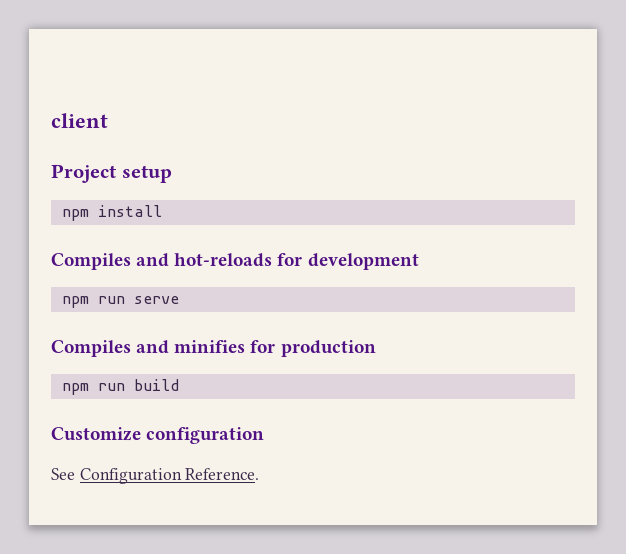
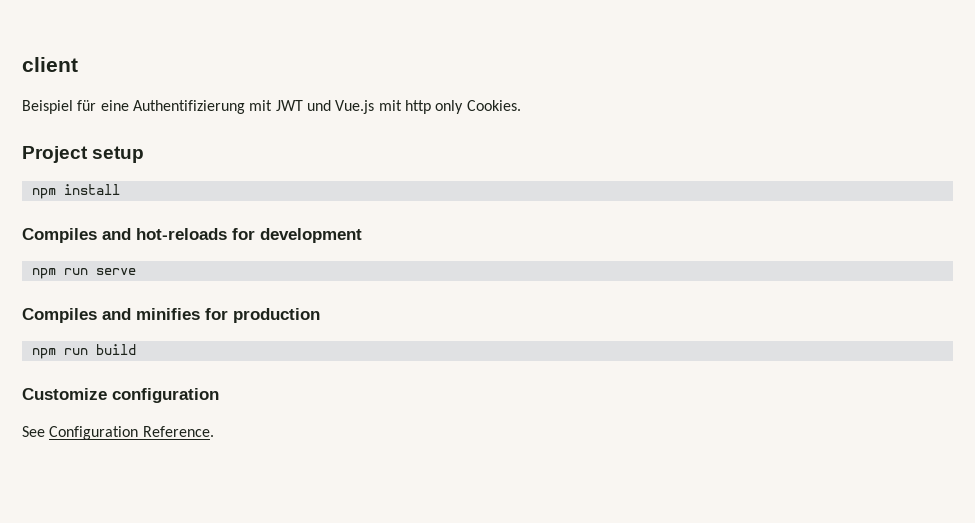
(108, 120) none -> [22,100,521,114] // Beispiel für eine Authentifizierung mit JWT und Vue.js mit http only Cookies.

